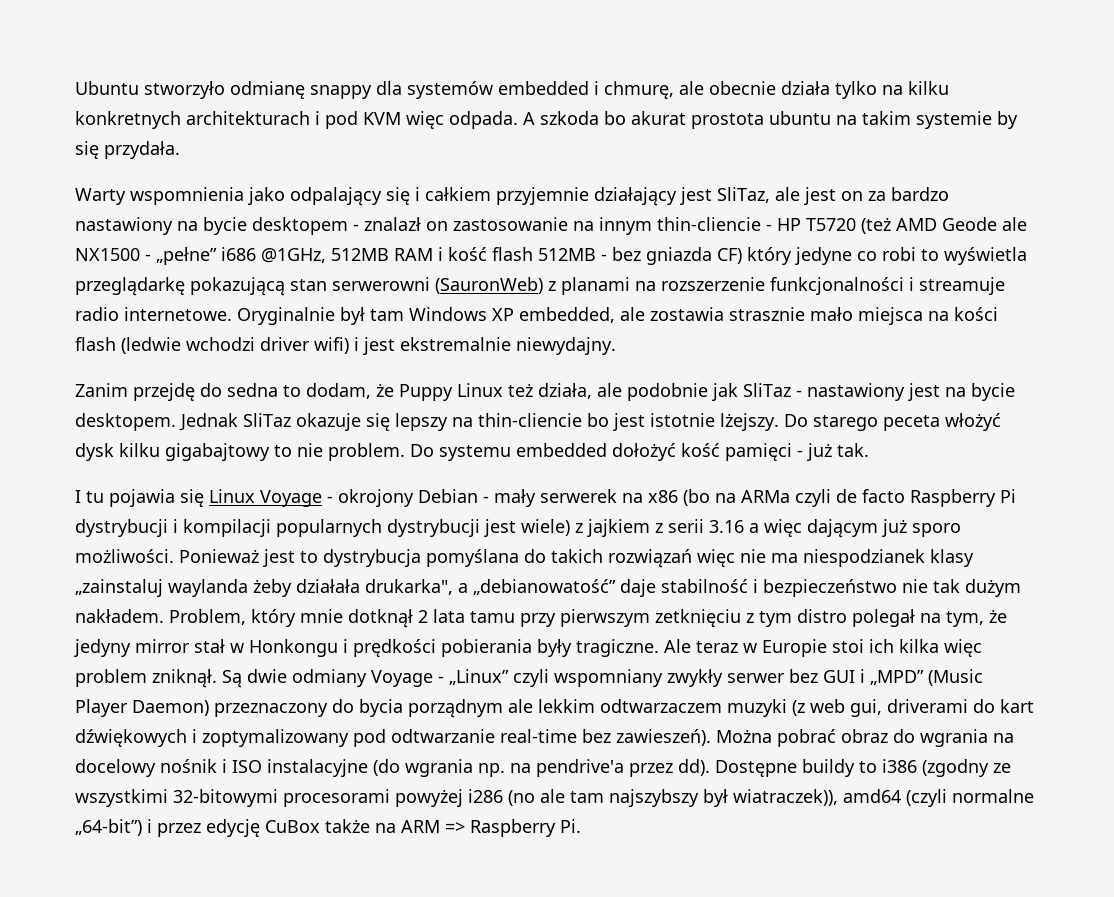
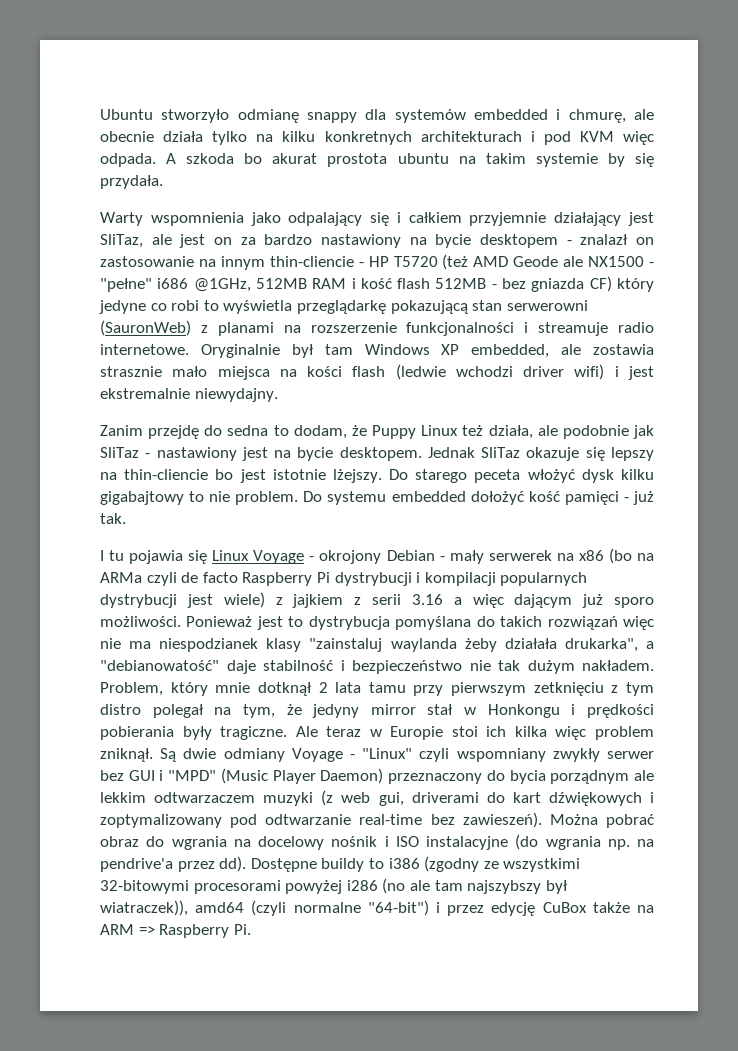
[156,247,217,265] „pełne” -> [100,278,152,292] "pełne"
[75,579,163,597] „zainstaluj -> [309,638,383,652] "zainstaluj
[473,579,616,595] „debianowatość” -> [100,660,219,671] "debianowatość"
[449,669,509,685] „Linux” -> [362,748,413,759] "Linux"
[870,670,924,685] „MPD” -> [168,770,217,781] "MPD"
[75,819,142,836] „64-bit”) -> [367,900,429,916] "64-bit")

